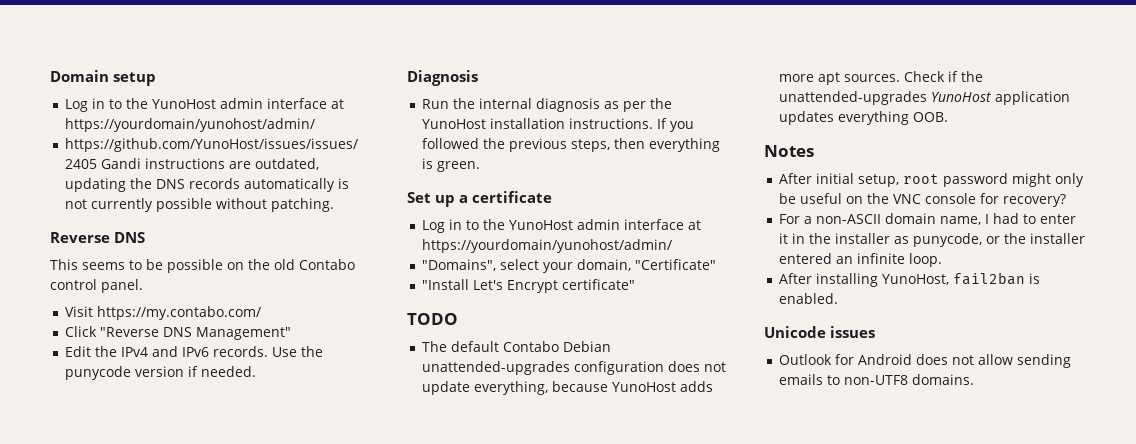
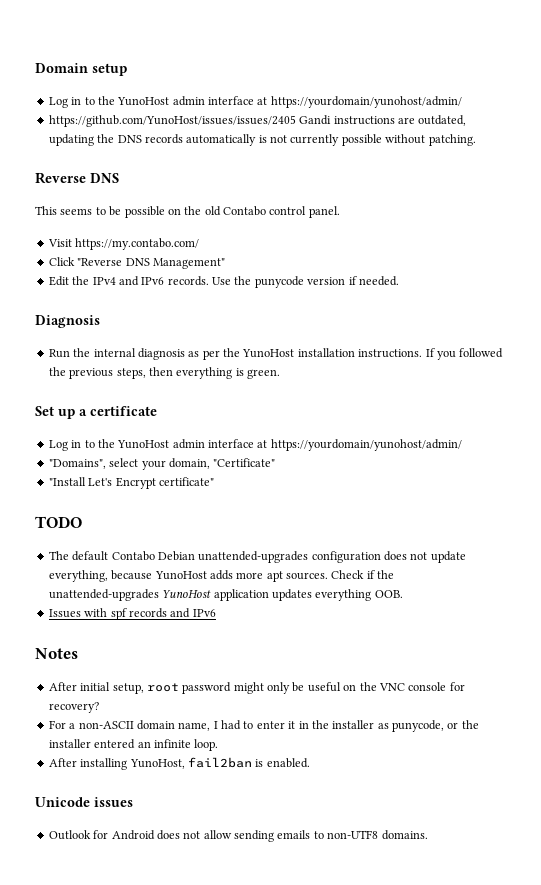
(949, 117) none -> [48,608,216,620] // Issues with spf records and IPv6

